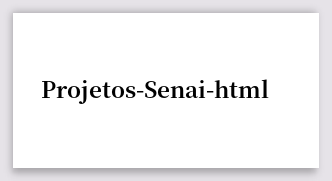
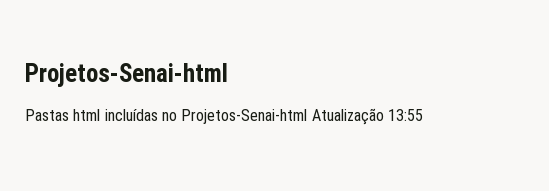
[41,79,269,104] Projetos-Senai-html -> [25,63,228,87] [25,108,423,125] Projetos-Senai-html // Pastas html incluídas no Projetos-Senai-html Atualização 13:55

